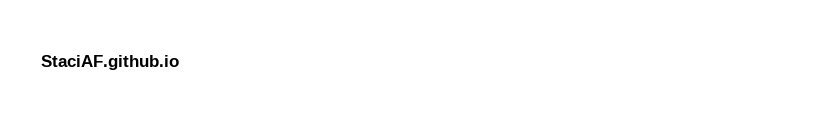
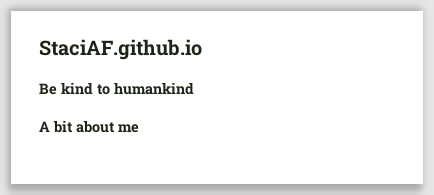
(179, 62) none -> [39,82,194,95] [39,120,139,133] // Be kind to humankind // A bit about me

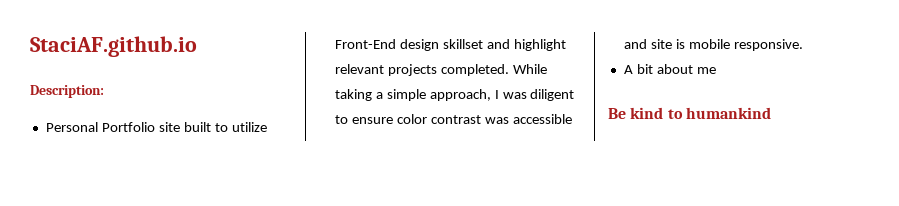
(202, 49) none -> [30,85,104,98] [45,122,267,132] [334,39,566,51] [334,64,547,76] [334,89,575,101] [334,114,572,124] [623,39,803,51] [623,64,716,74] // Description: // Personal Portfolio site built to utilize Front-End design skillset and highlight relevant projects completed. While taking a simple approach, I was diligent to ensure color contrast was accessible and site is mobile responsive. // A bit about me
[39,120,139,133] // A bit about me -> (771, 113) none

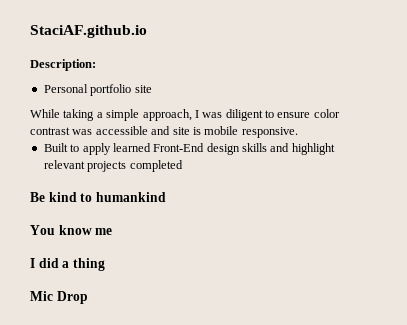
[101,122,267,132] [334,39,566,51] [334,64,509,76] Portfolio site built to utilize Front-End design skillset and highlight relevant projects completed. -> [90,84,152,96] portfolio site //
[623,64,716,74] [608,107,771,119] A bit about me // Be kind to humankind -> [43,143,335,155] [43,160,183,172] [30,192,166,202] [30,225,113,235] [30,258,105,271] [30,291,88,304] Built to apply learned Front-End design skills and highlight relevant projects completed // Be kind to humankind // You know me // I did a thing // Mic Drop

